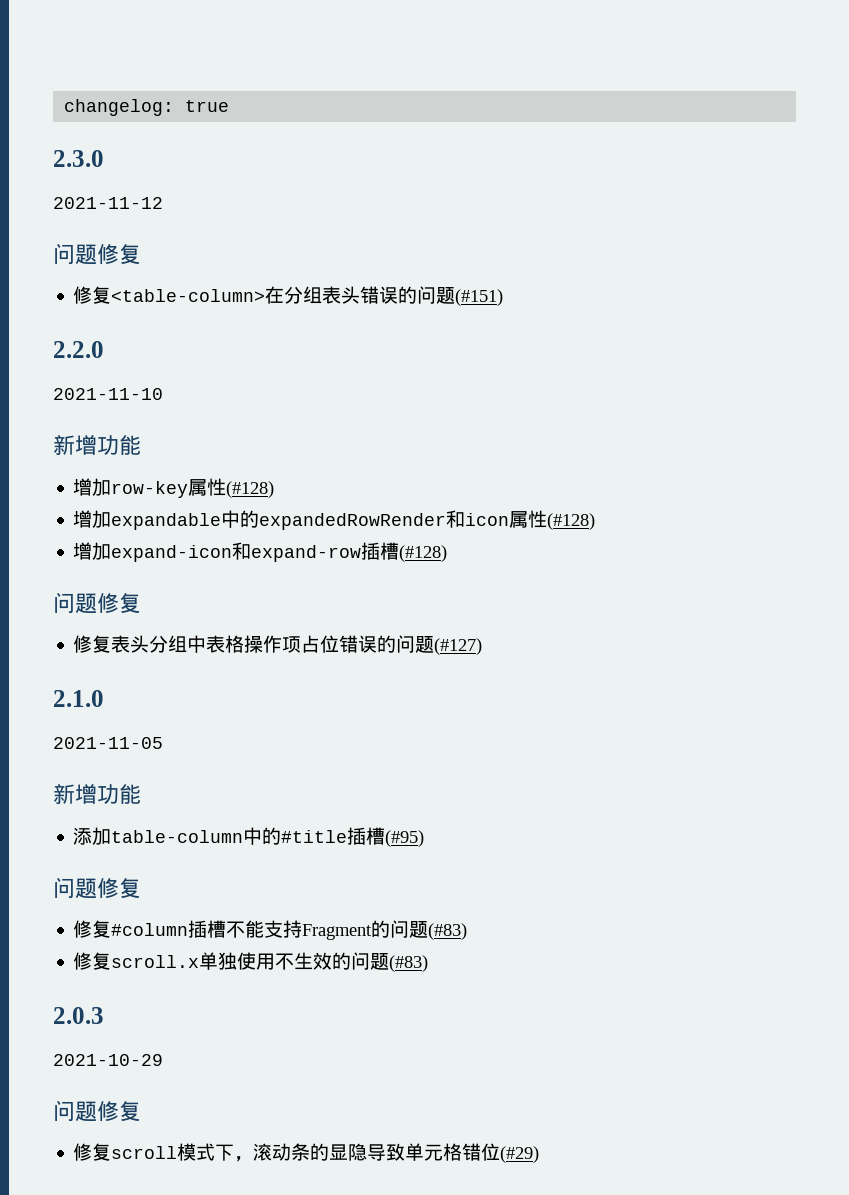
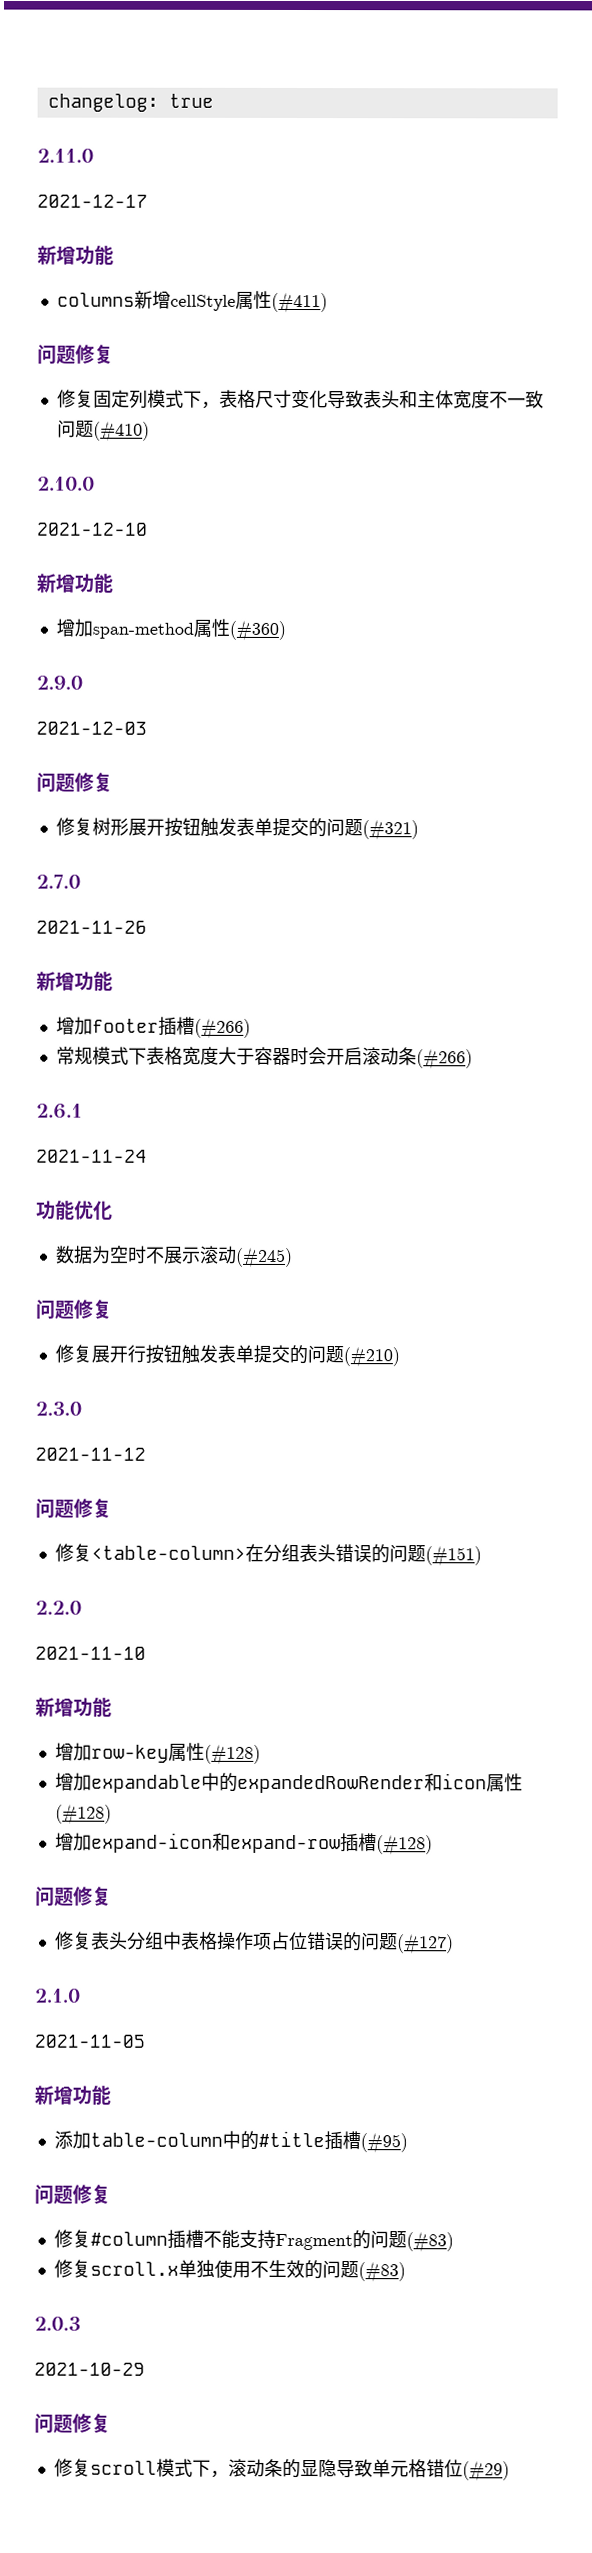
(230, 106) none -> [37,148,94,163] [37,194,148,208] [37,245,114,265] [56,290,328,314] [37,344,114,365] [56,389,544,409] [56,419,150,442] [37,476,95,491] [37,522,148,536] [36,573,113,593] [55,618,286,641] [36,675,83,690] [36,721,147,735] [36,772,113,793] [55,817,419,841] [36,874,81,889] [36,920,147,934] [36,971,113,991] [55,1016,251,1039] [55,1046,473,1070] [36,1103,83,1119] [36,1149,147,1163] [36,1200,113,1221] [55,1245,293,1268] [35,1299,112,1320] [54,1344,400,1368] // 2.11.0 // 2021-12-17 // 新增功能 // columns新增cellStyle属性(#411) // 问题修复 // 修复固定列模式下，表格尺寸变化导致表头和主体宽度不一致问题(#410) // 2.10.0 // 2021-12-10 // 新增功能 // 增加span-method属性(#360) // 2.9.0 // 2021-12-03 // 问题修复 // 修复树形展开按钮触发表单提交的问题(#321) // 2.7.0 // 2021-11-26 // 新增功能 // 增加footer插槽(#266) // 常规模式下表格宽度大于容器时会开启滚动条(#266) // 2.6.1 // 2021-11-24 // 功能优化 // 数据为空时不展示滚动(#245) // 问题修复 // 修复展开行按钮触发表单提交的问题(#210)

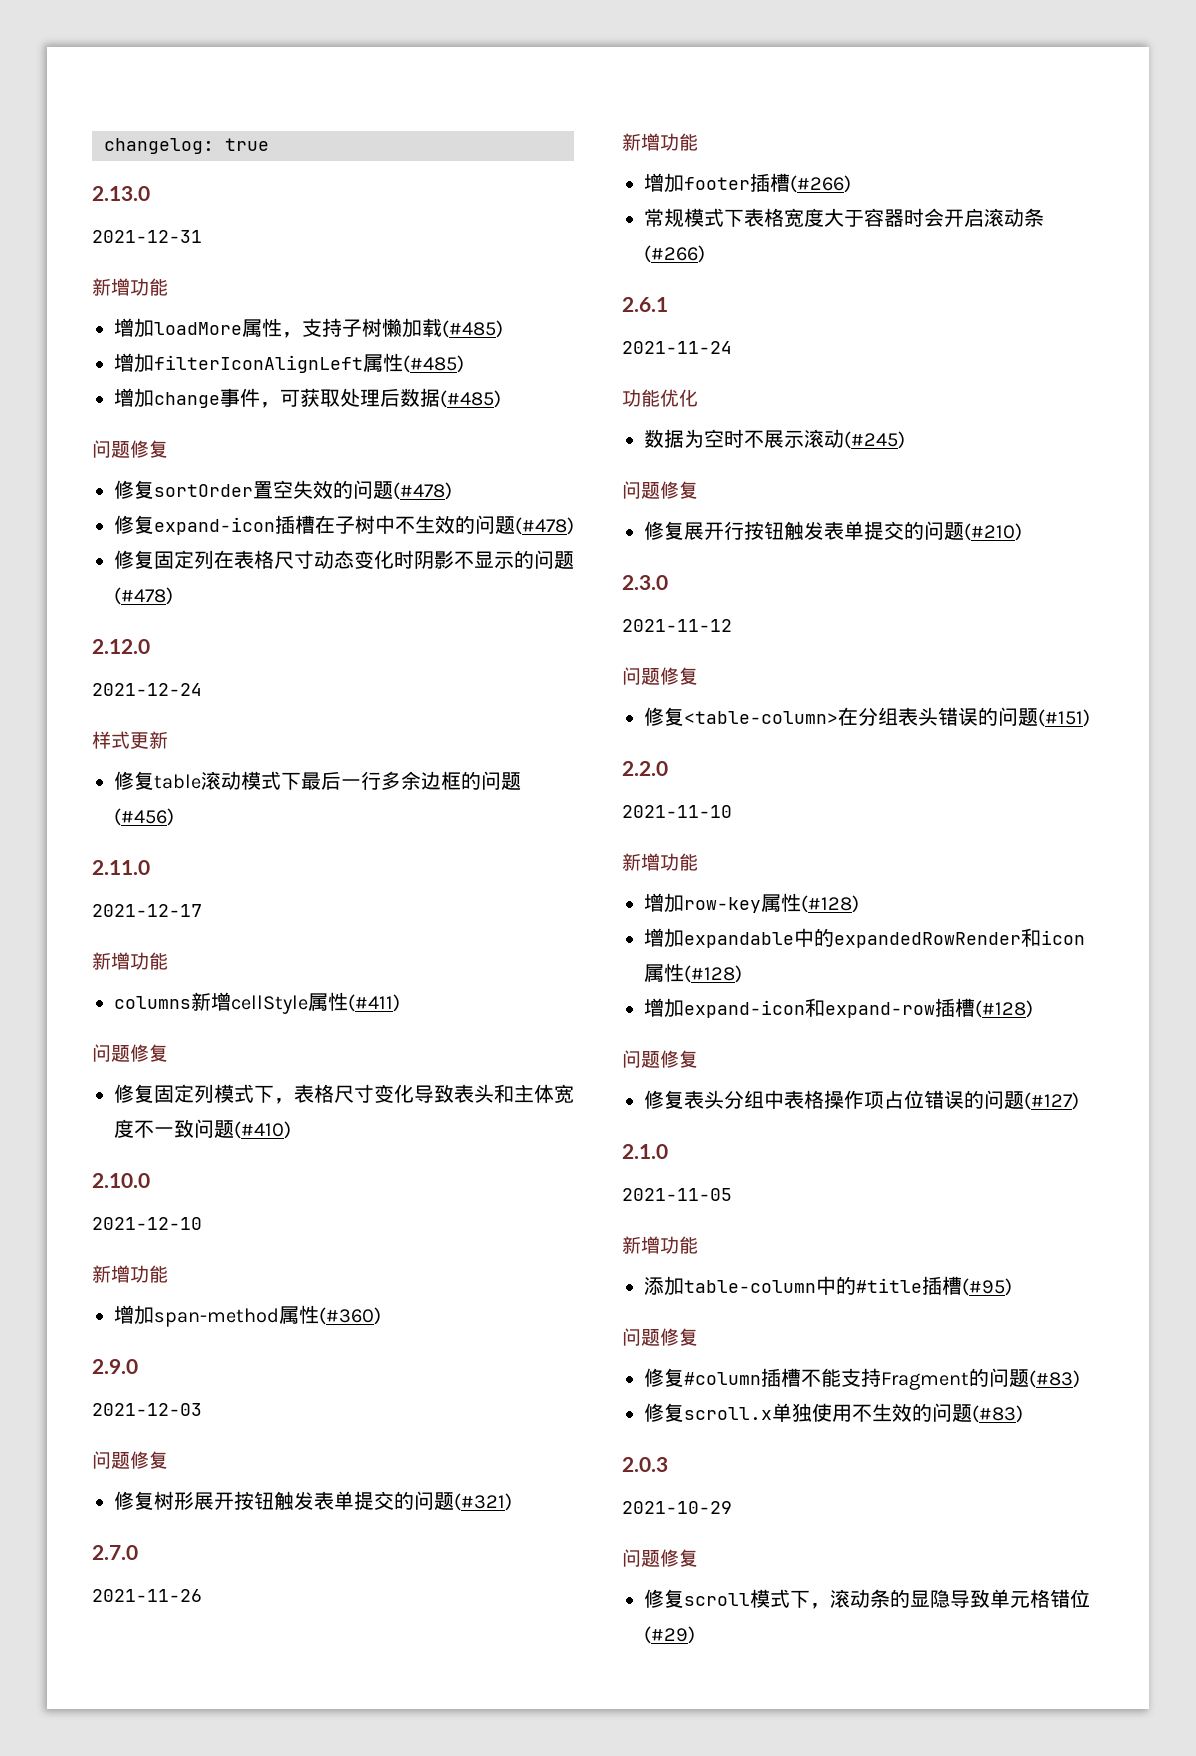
(214, 100) none -> [92,186,150,201] [92,230,202,243] [92,278,168,296] [114,318,503,338] [114,353,464,373] [114,388,501,408] [92,440,168,458] [114,480,452,500] [114,515,574,535] [114,550,574,569] [114,587,173,605] [92,639,150,654] [92,683,202,696] [92,731,168,749] [114,771,521,790] [114,808,174,826] // 2.13.0 // 2021-12-31 // 新增功能 // 增加loadMore属性，支持子树懒加载(#485) // 增加filterIconAlignLeft属性(#485) // 增加change事件，可获取处理后数据(#485) // 问题修复 // 修复sortOrder置空失效的问题(#478) // 修复expand-icon插槽在子树中不生效的问题(#478) // 修复固定列在表格尺寸动态变化时阴影不显示的问题(#478) // 2.12.0 // 2021-12-24 // 样式更新 // 修复table滚动模式下最后一行多余边框的问题(#456)

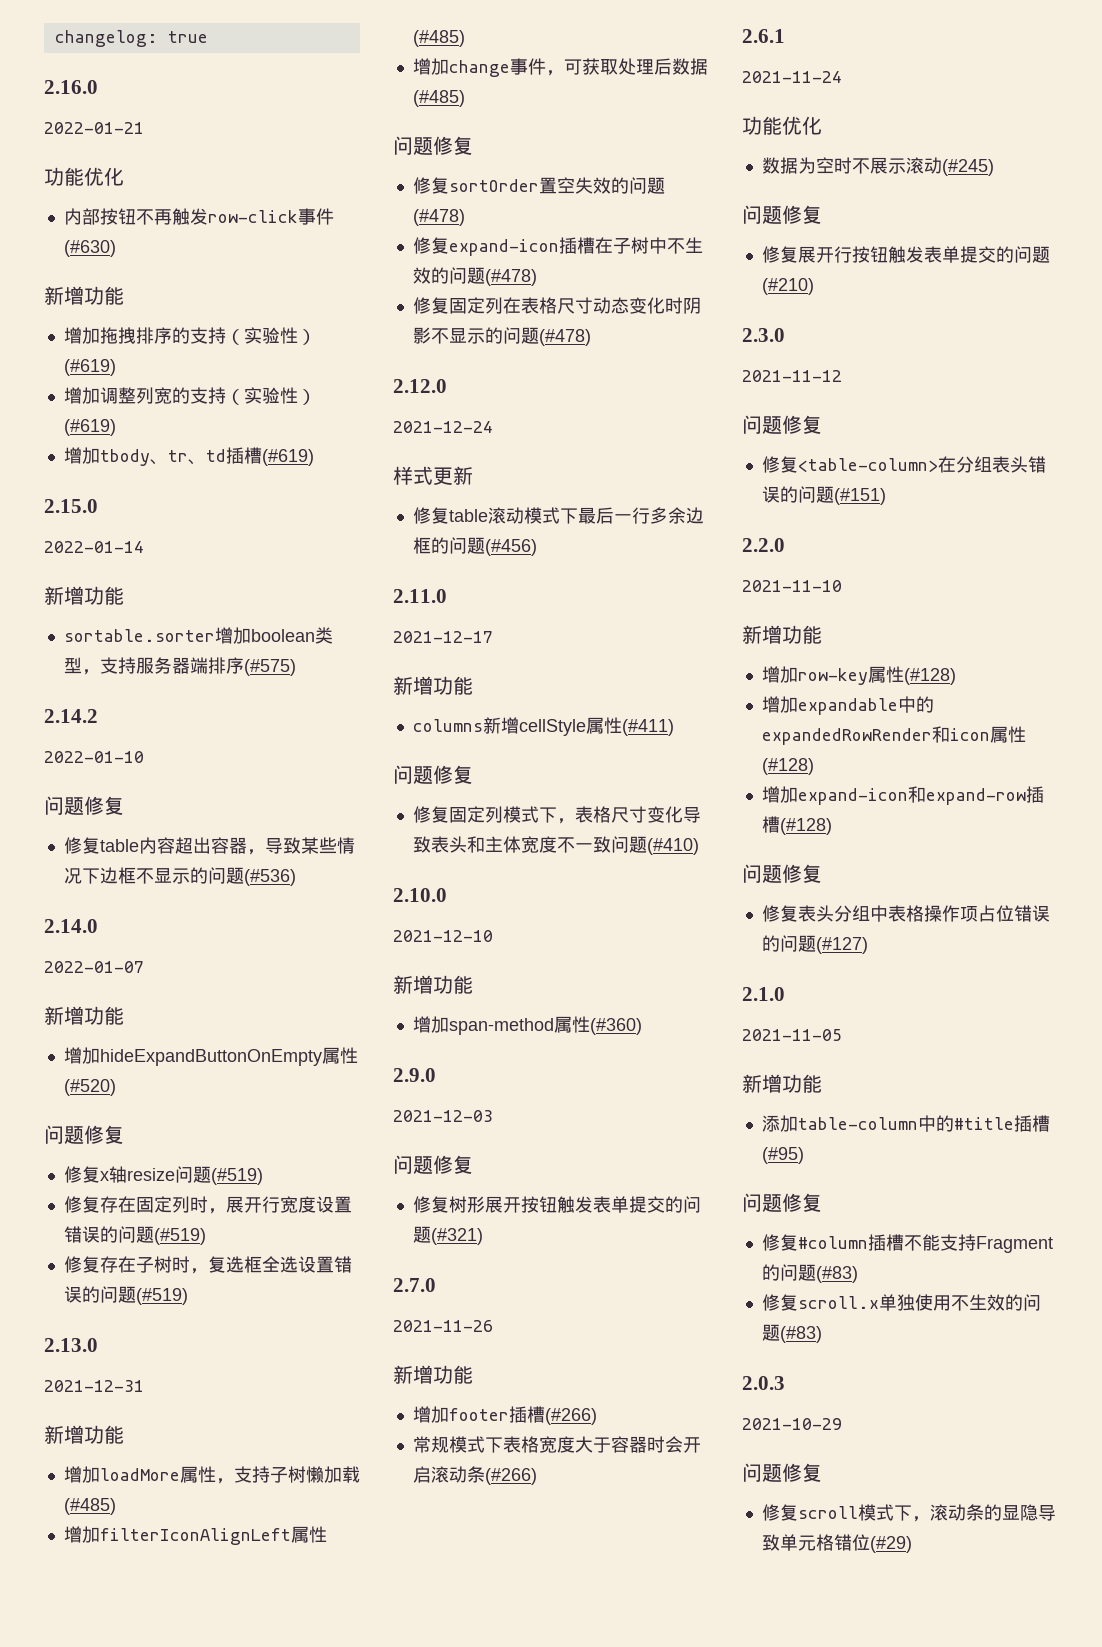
(269, 144) none -> [44,80,98,94] [44,122,144,134] [44,167,124,186] [63,208,334,225] [63,240,116,257] [44,286,124,305] [63,327,316,345] [63,359,116,376] [63,387,316,405] [63,419,116,436] [63,447,314,466] [44,499,98,513] [44,541,144,553] [44,586,124,605] [63,627,333,644] [63,657,296,676] [44,709,98,723] [44,751,144,763] [44,796,124,815] [63,837,355,855] [63,867,296,886] [44,919,98,933] [44,961,144,973] [44,1006,124,1025] [63,1047,358,1066] [63,1079,116,1096] [44,1125,124,1144] [63,1166,263,1185] [63,1196,352,1214] [63,1226,206,1245] [63,1256,352,1274] [63,1286,188,1305] // 2.16.0 // 2022-01-21 // 功能优化 // 内部按钮不再触发row-click事件(#630) // 新增功能 // 增加拖拽排序的支持（实验性）(#619) // 增加调整列宽的支持（实验性）(#619) // 增加tbody、tr、td插槽(#619) // 2.15.0 // 2022-01-14 // 新增功能 // sortable.sorter增加boolean类型，支持服务器端排序(#575) // 2.14.2 // 2022-01-10 // 问题修复 // 修复table内容超出容器，导致某些情况下边框不显示的问题(#536) // 2.14.0 // 2022-01-07 // 新增功能 // 增加hideExpandButtonOnEmpty属性(#520) // 问题修复 // 修复x轴resize问题(#519) // 修复存在固定列时，展开行宽度设置错误的问题(#519) // 修复存在子树时，复选框全选设置错误的问题(#519)

